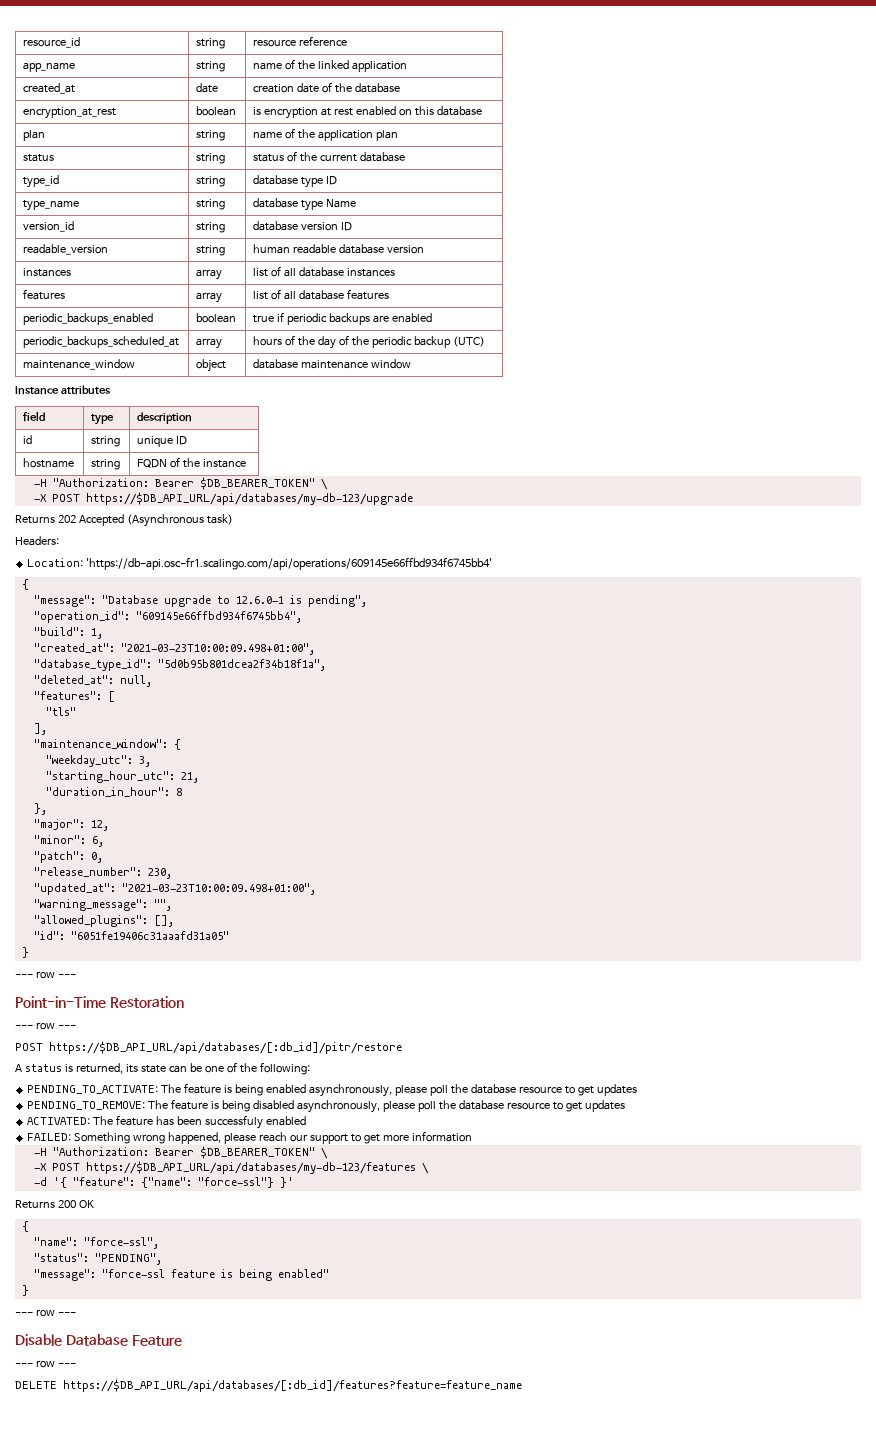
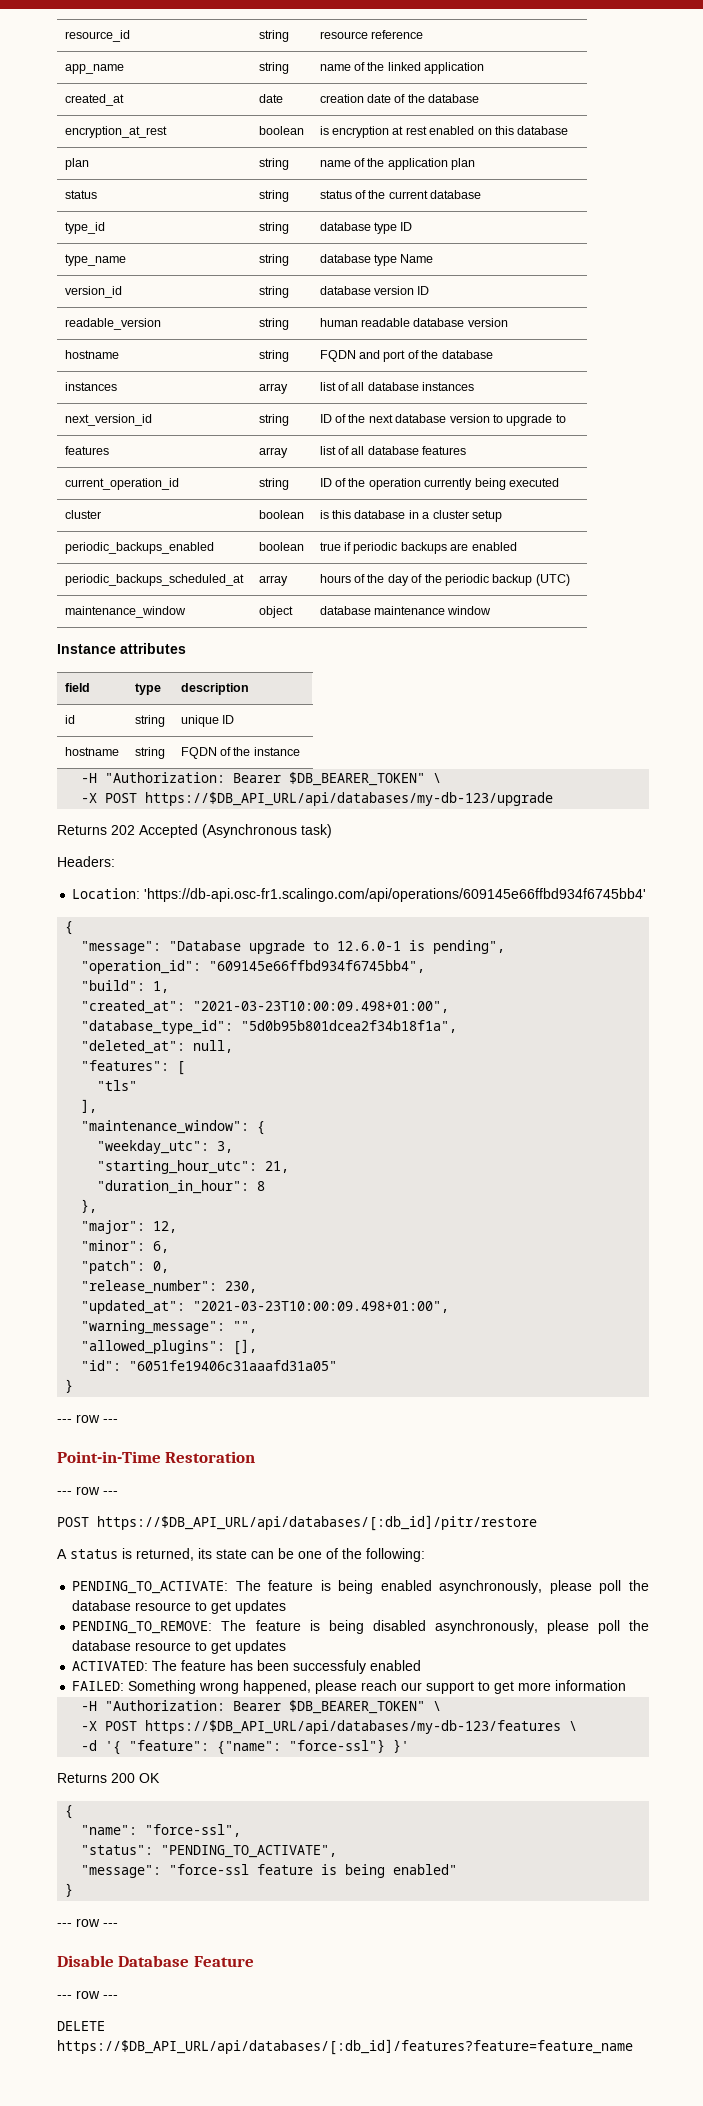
(425, 249) none -> [64,350,119,359] [258,350,289,362] [319,350,493,362] // hostname | string | FQDN and port of the database
(396, 272) none -> [64,414,152,426] [258,414,289,426] [319,414,566,426] // next_version_id | string | ID of the next database version to upgrade to
(390, 294) none -> [64,478,179,490] [258,478,289,490] [319,478,559,490] [64,510,101,519] [258,510,304,519] [319,510,502,522] // current_operation_id | string | ID of the operation currently being executed // cluster | boolean | is this database in a cluster setup
[94,1253,162,1265] "PENDING", -> [161,1845,338,1858] "PENDING_TO_ACTIVATE",

